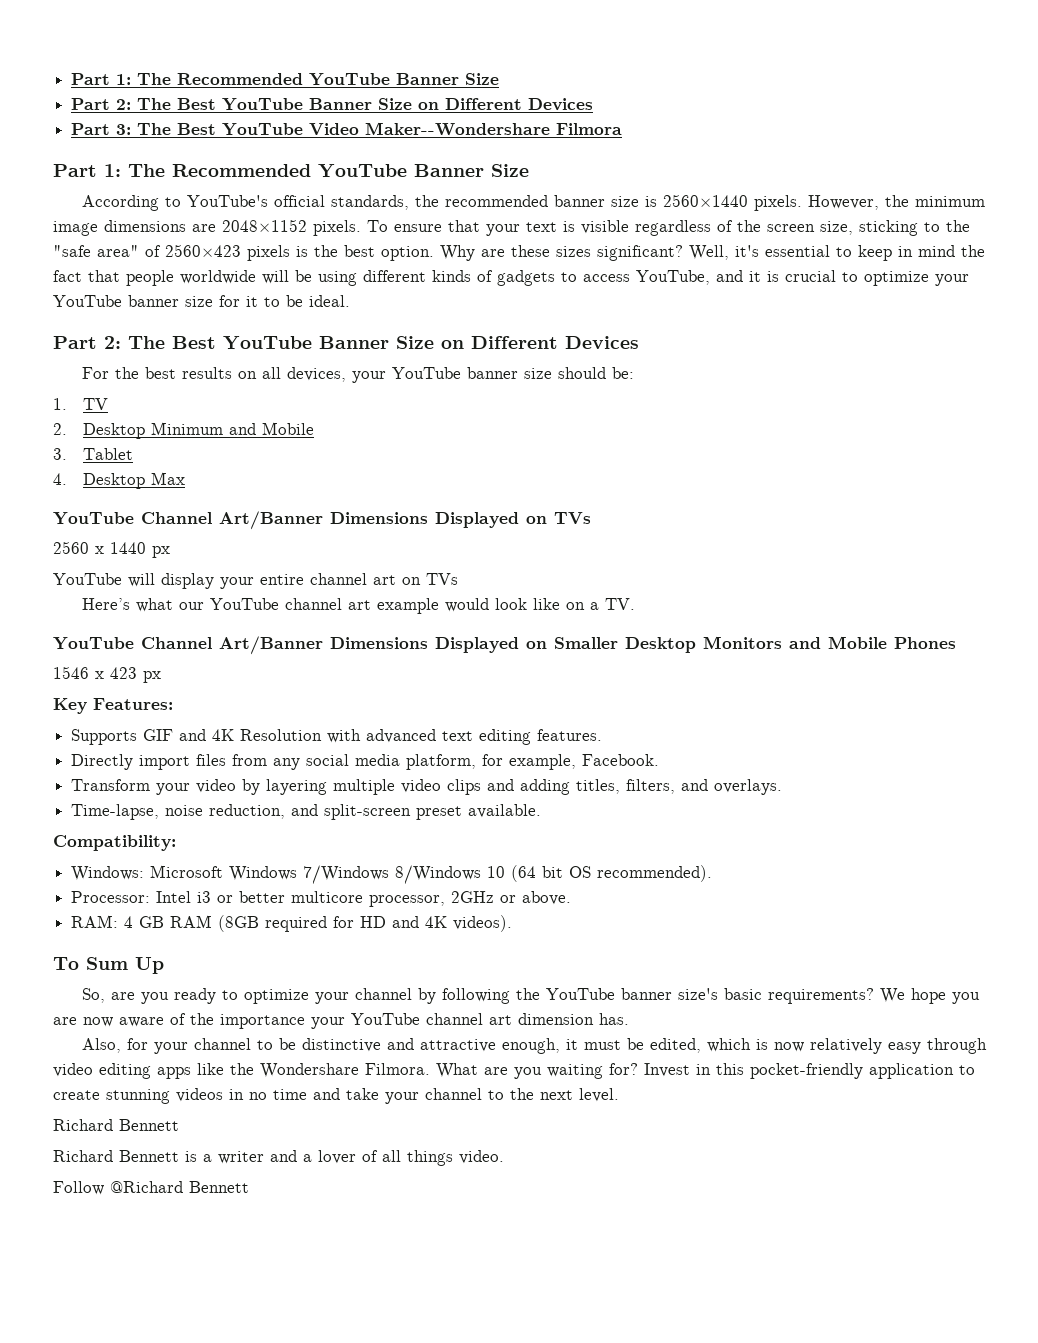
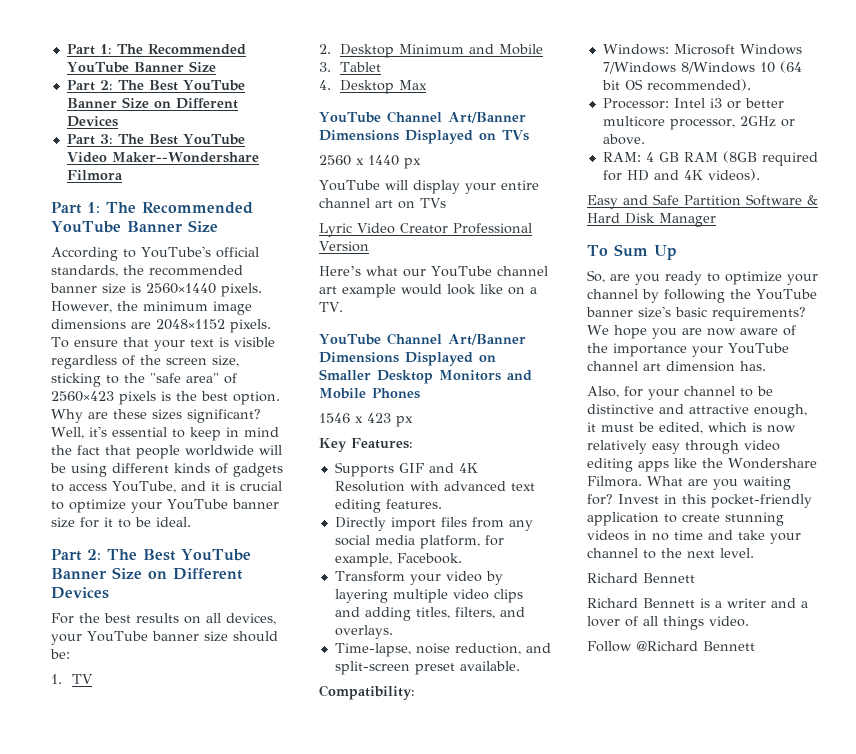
(458, 579) none -> [319,223,532,237] [319,241,369,252] // Lyric Video Creator Professional Version
(513, 923) none -> [587,194,818,209] [587,213,716,227] // Easy and Safe Partition Software & Hard Disk Manager

